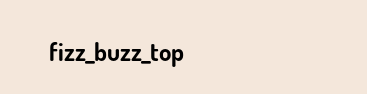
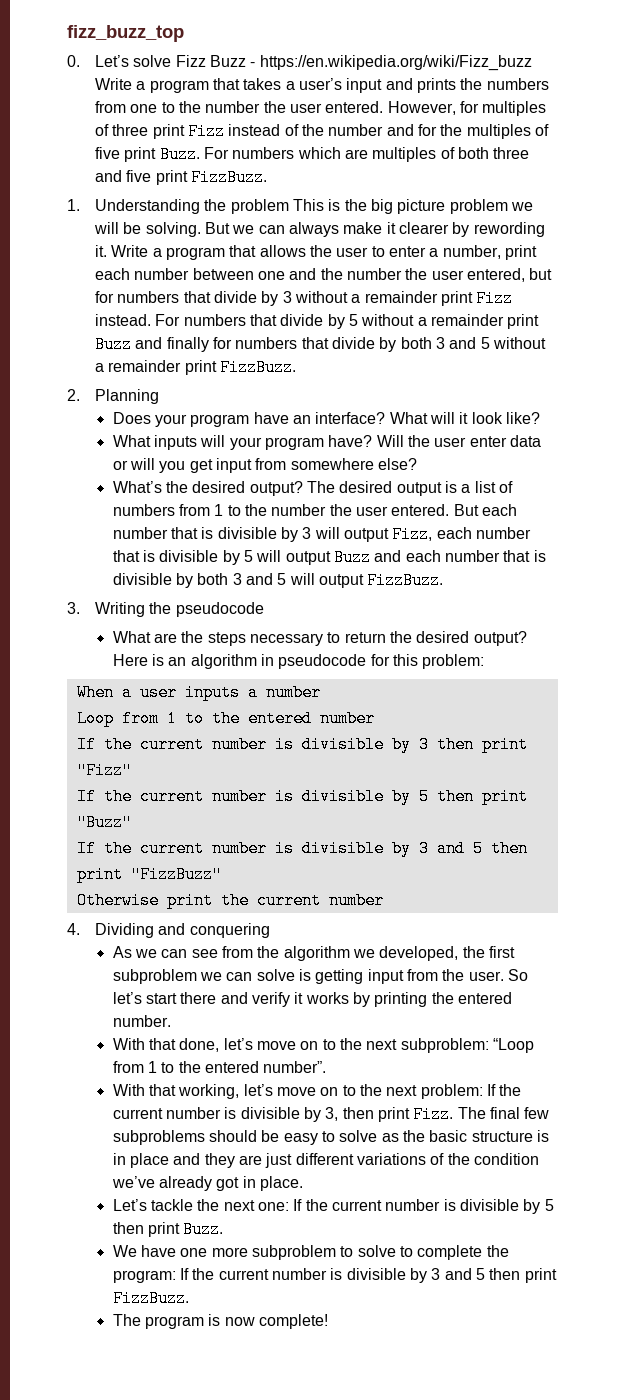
(184, 54) none -> [67,55,532,71] [95,78,549,93] [95,101,547,116] [95,123,549,140] [95,146,530,163] [95,169,268,186] [67,199,533,214] [94,222,545,237] [95,245,537,260] [95,268,553,282] [95,290,514,307] [95,314,540,329] [95,336,546,353] [95,359,297,376] [67,389,160,404] [112,412,540,427] [112,435,541,450] [112,458,417,473] [112,481,513,496] [112,504,517,516] [112,526,531,543] [112,549,546,566] [112,572,444,589] [67,602,264,617] [112,631,527,646] [112,654,485,669] [76,684,321,701] [76,710,375,727] [76,736,528,753] [76,762,132,779] [76,788,528,805] [76,814,132,831] [76,840,528,857] [76,866,222,883] [76,892,384,909] [67,923,270,938] [112,946,515,961] [112,969,528,984] [112,992,512,1007] [112,1015,171,1027] [112,1038,534,1053] [112,1061,327,1073] [112,1084,522,1099] [112,1106,550,1123] [112,1130,549,1145] [112,1153,539,1168] [111,1176,303,1191] [112,1199,554,1214] [112,1221,224,1238] [112,1245,509,1260] [112,1268,557,1283] [112,1290,189,1307] [112,1314,328,1329] // 0. Let’s solve Fizz Buzz - https://en.wikipedia.org/wiki/Fizz_buzz Write a program that takes a user’s input and prints the numbers from one to the number the user entered. However, for multiples of three print Fizz instead of the number and for the multiples of five print Buzz. For numbers which are multiples of both three and five print FizzBuzz. // 1. Understanding the problem This is the big picture problem we will be solving. But we can always make it clearer by rewording it. Write a program that allows the user to enter a number, print each number between one and the number the user entered, but for numbers that divide by 3 without a remainder print Fizz instead. For numbers that divide by 5 without a remainder print Buzz and finally for numbers that divide by both 3 and 5 without a remainder print FizzBuzz. // 2. Planning // Does your program have an interface? What will it look like? // What inputs will your program have? Will the user enter data or will you get input from somewhere else? // What’s the desired output? The desired output is a list of numbers from 1 to the number the user entered. But each number that is divisible by 3 will output Fizz, each number that is divisible by 5 will output Buzz and each number that is divisible by both 3 and 5 will output FizzBuzz. // 3. Writing the pseudocode // What are the steps necessary to return the desired output? Here is an algorithm in pseudocode for this problem: // When a user inputs a number // Loop from 1 to the entered number // If the current number is divisible by 3 then print "Fizz" // If the current number is divisible by 5 then print "Buzz" // If the current number is divisible by 3 and 5 then print "FizzBuzz" // Otherwise print the current number // 4. Dividing and conquering // As we can see from the algorithm we developed, the first subproblem we can solve is getting input from the user. So let’s start there and verify it works by printing the entered number. // With that done, let’s move on to the next subproblem: “Loop from 1 to the entered number”. // With that working, let’s move on to the next problem: If the current number is divisible by 3, then print Fizz. The final few subproblems should be easy to solve as the basic structure is in place and they are just different variations of the condition we’ve already got in place. // Let’s tackle the next one: If the current number is divisible by 5 then print Buzz. // We have one more subproblem to solve to complete the program: If the current number is divisible by 3 and 5 then print FizzBuzz. // The program is now complete!

